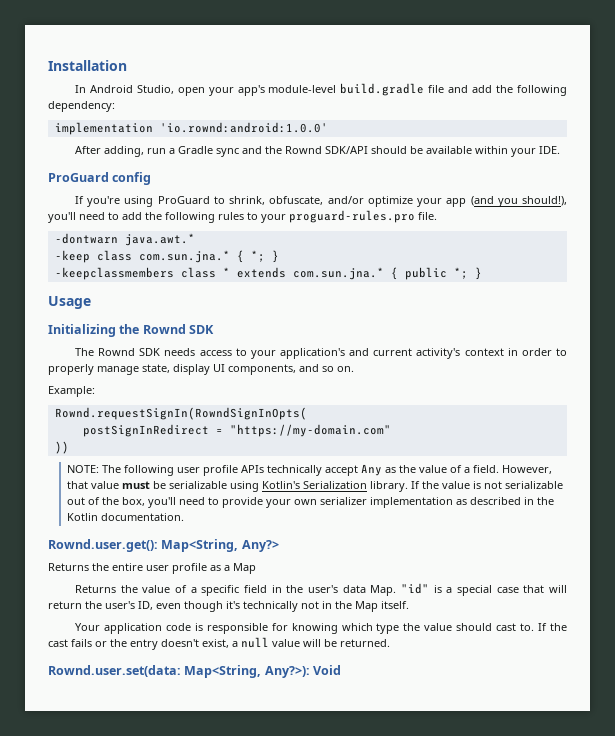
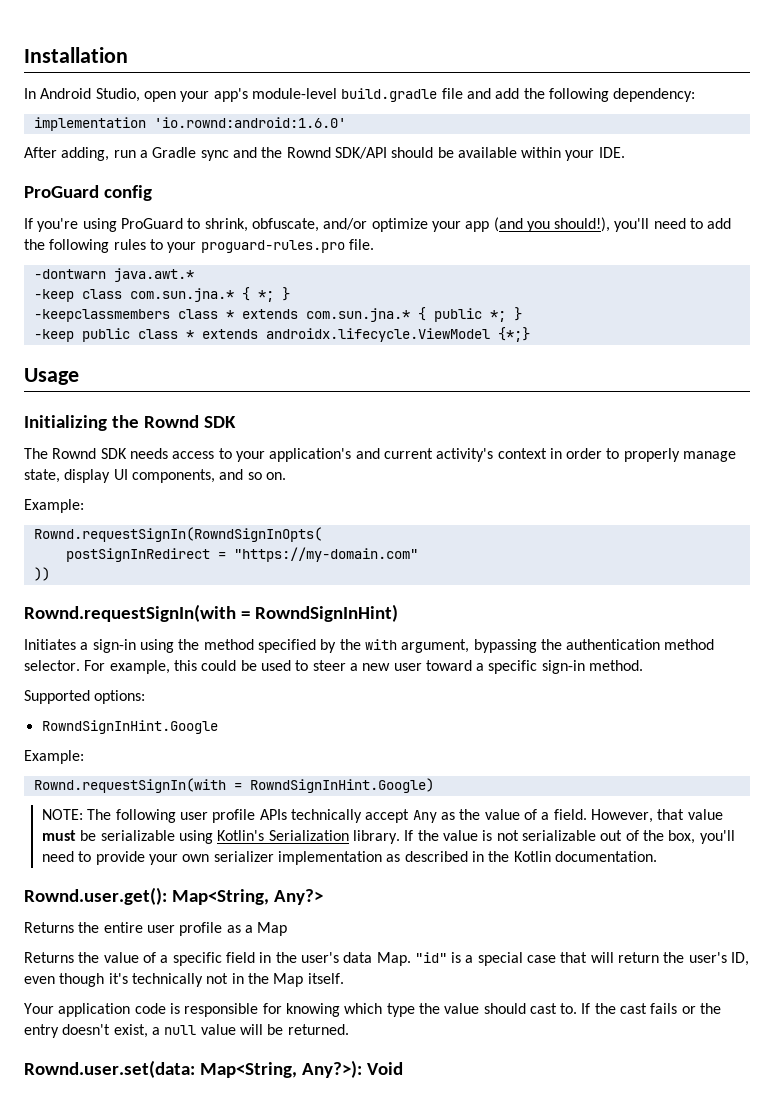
[159,122,328,133] 'io.rownd:android:1.0.0' -> [153,117,346,128] 'io.rownd:android:1.6.0'
(482, 273) none -> [33,327,530,342] // -keep public class * extends androidx.lifecycle.ViewModel {*;}
(69, 447) none -> [24,604,398,622] [24,639,715,653] [24,660,644,674] [24,690,146,704] [41,720,218,734] [24,750,84,764] [33,778,434,793] // Rownd.requestSignIn(with = RowndSignInHint) // Initiates a sign-in using the method specified by the with argument, bypassing the authentication method selector. For example, this could be used to steer a new user toward a specific sign-in method. // Supported options: // RowndSignInHint.Google // Example: // Rownd.requestSignIn(with = RowndSignInHint.Google)

